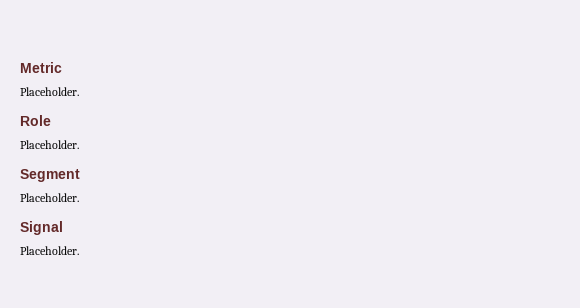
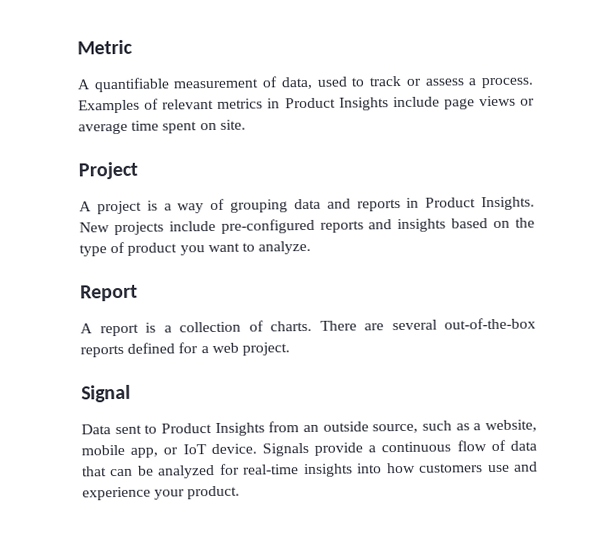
[20,87,79,96] [20,115,51,126] [20,140,79,149] [20,169,80,182] [20,193,79,202] [20,221,63,235] [20,246,79,255] Placeholder. // Role // Placeholder. // Segment // Placeholder. // Signal // Placeholder. -> [77,75,535,93] [78,95,535,114] [78,119,246,135] [78,161,138,180] [79,196,535,215] [79,217,536,236] [79,240,312,257] [80,284,138,302] [80,317,536,337] [80,342,290,358] [81,384,131,403] [81,419,537,436] [81,439,537,458] [82,461,538,479] [82,485,241,501] A quantifiable measurement of data, used to track or assess a process. Examples of relevant metrics in Product Insights include page views or average time spent on site. // Project // A project is a way of grouping data and reports in Product Insights. New projects include pre-configured reports and insights based on the type of product you want to analyze. // Report // A report is a collection of charts. There are several out-of-the-box reports defined for a web project. // Signal // Data sent to Product Insights from an outside source, such as a website, mobile app, or IoT device. Signals provide a continuous flow of data that can be analyzed for real-time insights into how customers use and experience your product.

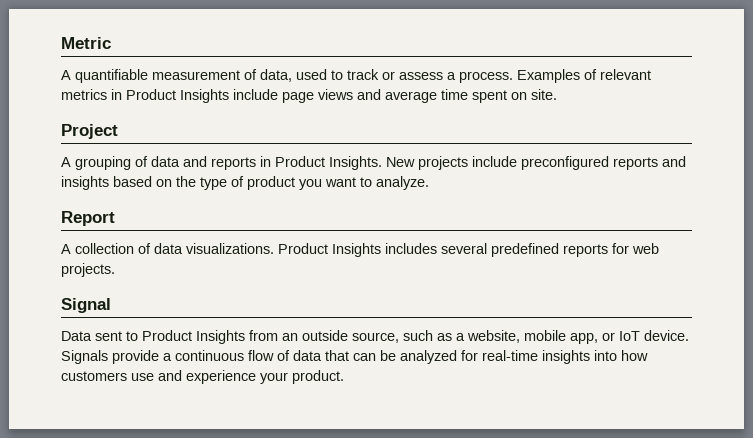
[520,98,535,106] or -> [357,89,381,100] and
[96,198,288,215] project is a way of grouping -> [75,156,148,170] grouping of
[220,218,315,234] pre-configured -> [521,156,609,170] preconfigured
[99,317,536,337] [80,342,290,358] report is a collection of charts. There are several out-of-the-box reports defined for a web project. -> [75,243,659,257] [61,263,115,277] collection of data visualizations. Product Insights includes several predefined reports for web projects.

